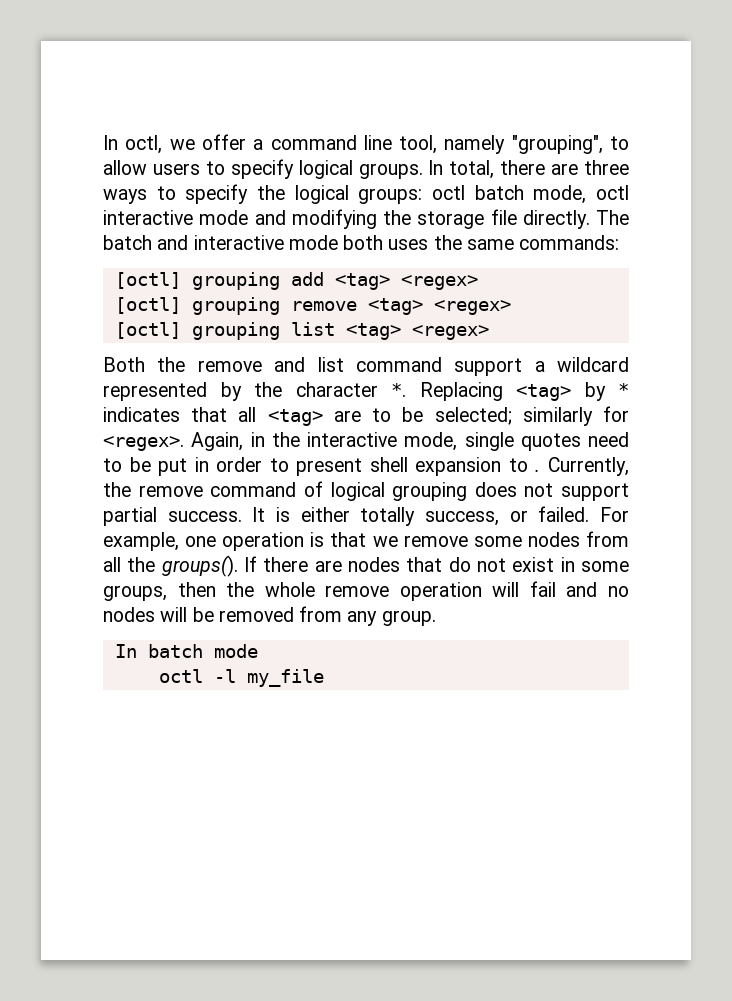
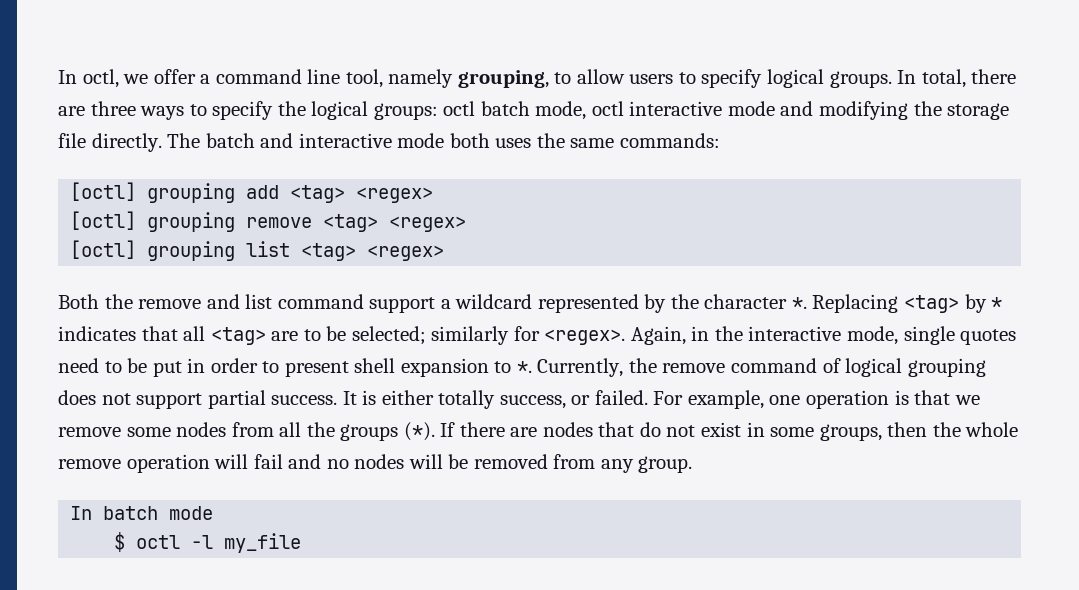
[511,135,603,154] "grouping", -> [457,70,549,88] grouping,
[535,469,541,472] . -> [516,361,532,373] *.
[161,555,238,577] groups(). -> [340,422,435,441] groups (*).
(258, 651) none -> [114,532,126,552] $

